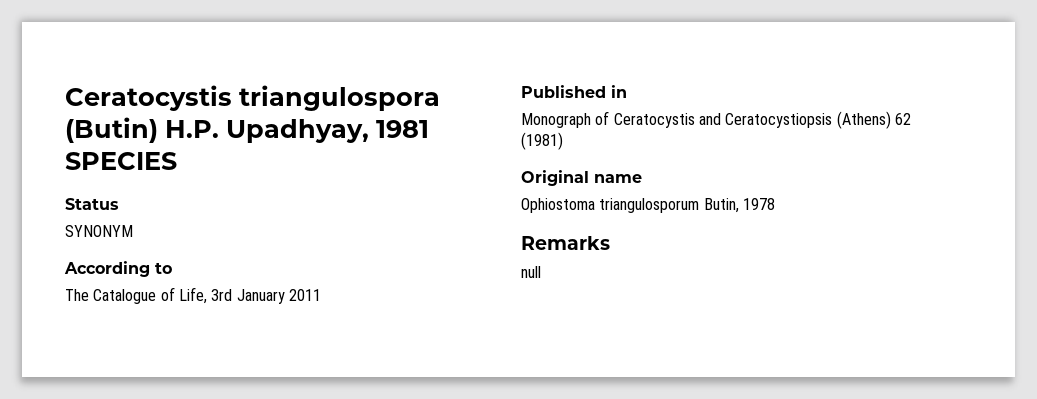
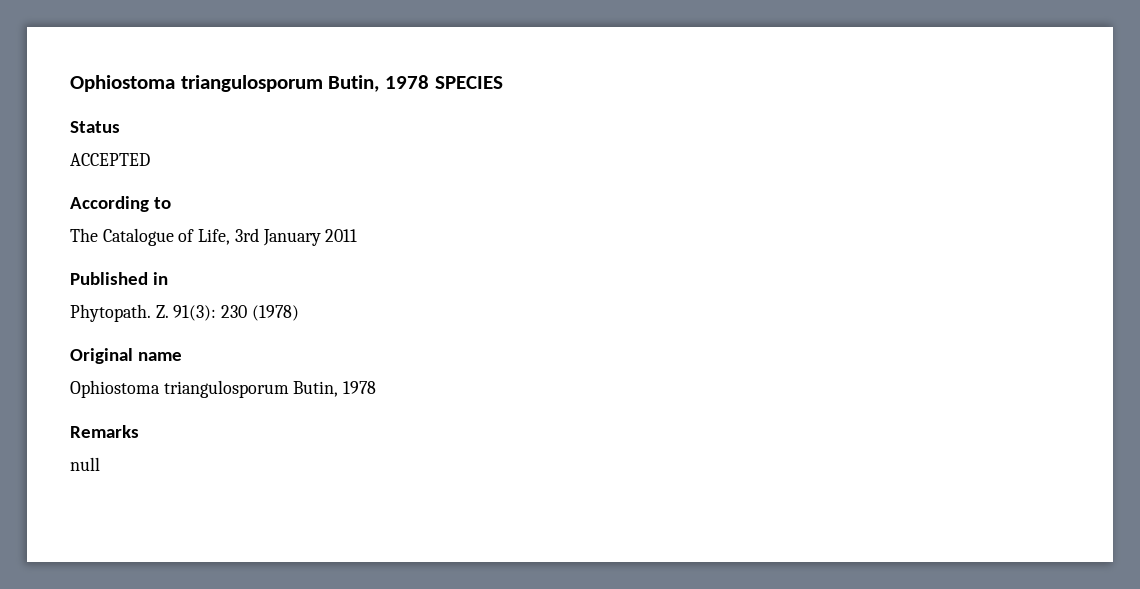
[65,85,440,111] [65,117,429,143] Ceratocystis triangulospora (Butin) H.P. Upadhyay, 1981 -> [70,75,430,92] Ophiostoma triangulosporum Butin, 1978
[65,225,133,237] SYNONYM -> [70,153,150,166] ACCEPTED
[521,111,911,129] [521,132,563,150] Monograph of Ceratocystis and Ceratocystiopsis (Athens) 62 (1981) -> [70,304,299,322] Phytopath. Z. 91(3): 230 (1978)

